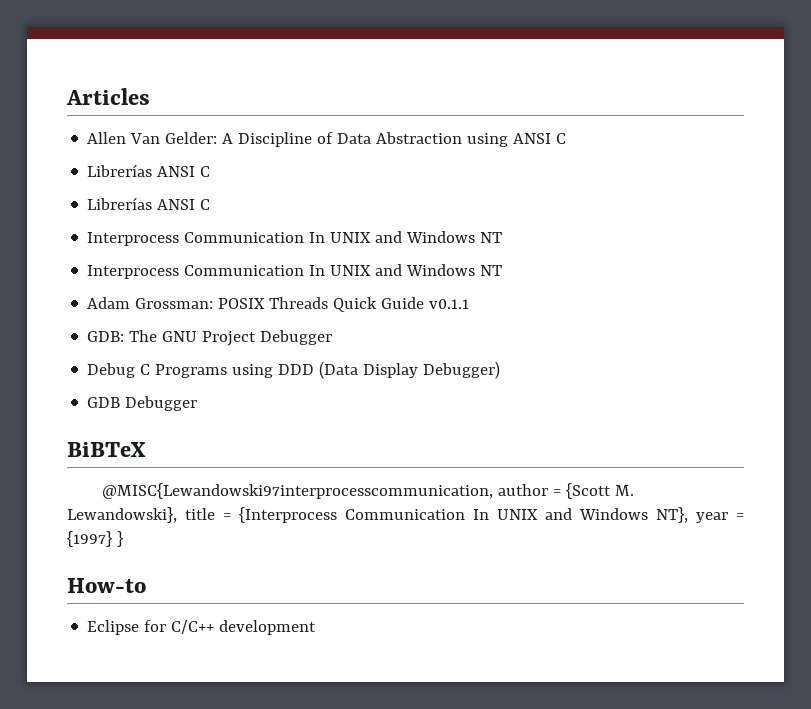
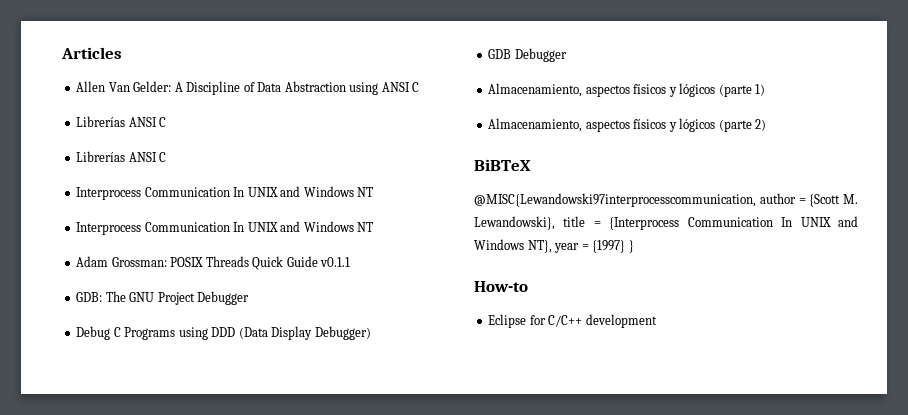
(198, 403) none -> [488,83,766,97] [488,118,767,132] // Almacenamiento, aspectos físicos y lógicos (parte 1) // Almacenamiento, aspectos físicos y lógicos (parte 2)

